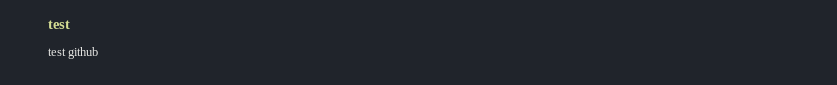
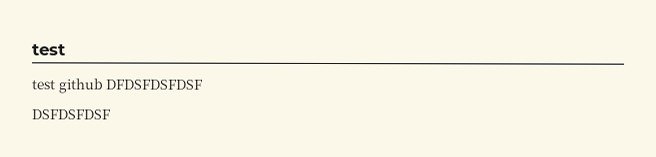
(99, 53) none -> [105,79,203,90] [31,109,110,120] DFDSFDSFDSF // DSFDSFDSF

